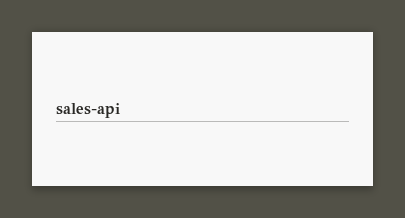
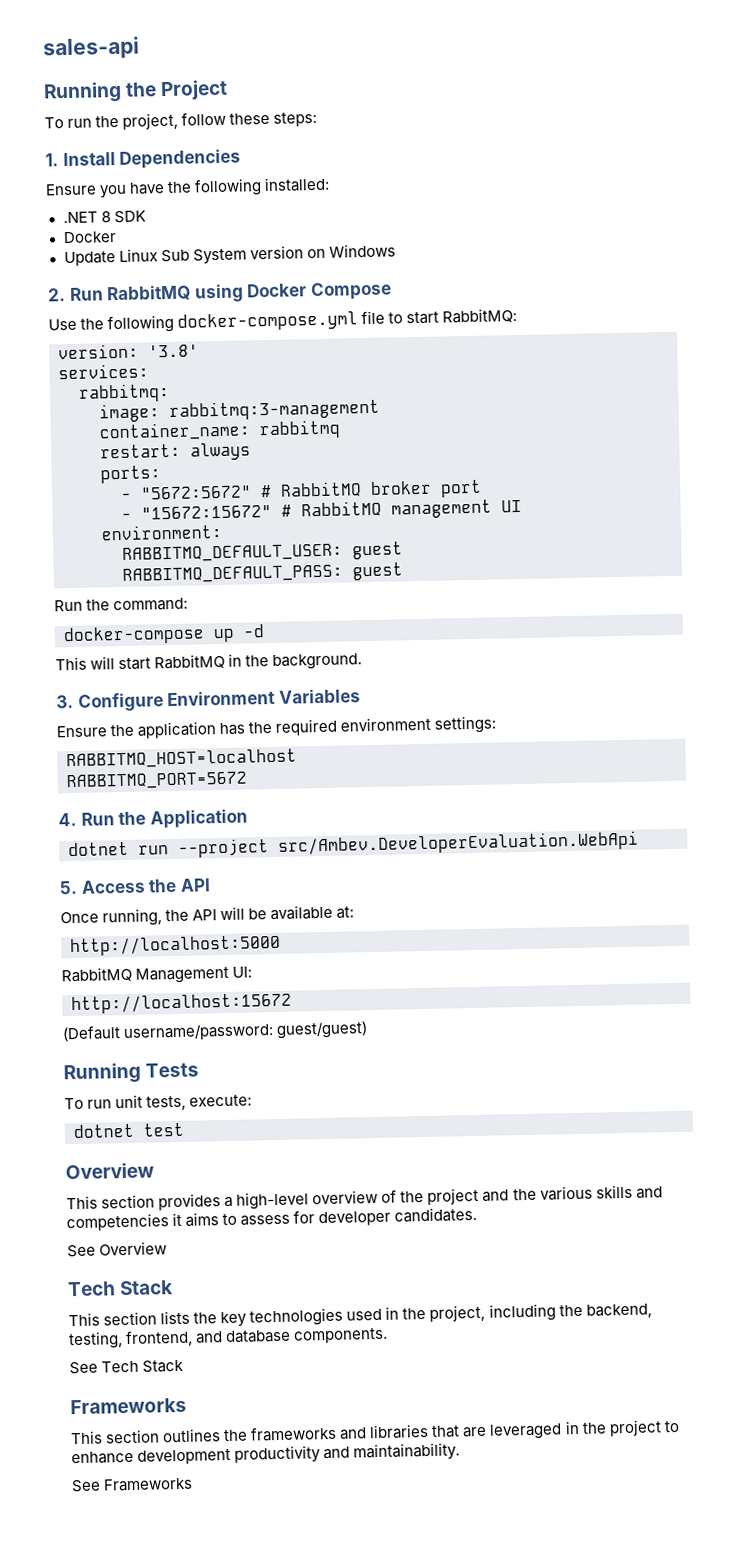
(120, 110) none -> [43,79,229,104] [44,111,318,130] [45,148,242,169] [45,176,331,199] [62,210,146,224] [62,231,117,244] [63,243,396,267] [47,281,392,303] [48,307,518,334] [58,343,199,360] [58,363,149,380] [78,382,170,403] [99,398,380,423] [99,419,341,442] [100,442,251,461] [100,465,161,484] [121,479,482,500] [121,499,522,520] [101,523,223,541] [122,541,403,563] [122,562,403,584] [54,597,189,612] [63,624,265,646] [55,653,363,671] [56,688,361,712] [56,715,497,739] [66,748,297,770] [66,771,248,791] [58,808,248,829] [68,830,639,858] [59,878,211,895] [60,904,355,927] [70,934,281,957] [61,966,253,984] [71,992,292,1015] [62,1021,369,1042] [63,1062,200,1085] [64,1094,253,1111] [73,1122,185,1139] [65,1162,154,1180] [66,1184,663,1211] [66,1206,478,1232] [67,1241,168,1258] [67,1280,174,1297] [68,1303,652,1328] [68,1327,389,1350] [69,1359,185,1375] [70,1397,187,1415] [70,1419,680,1445] [71,1442,461,1465] [71,1477,194,1493] // Running the Project // To run the project, follow these steps: // 1. Install Dependencies // Ensure you have the following installed: // .NET 8 SDK // Docker // Update Linux Sub System version on Windows // 2. Run RabbitMQ using Docker Compose // Use the following docker-compose.yml file to start RabbitMQ: // version: '3.8' // services: // rabbitmq: // image: rabbitmq:3-management // container_name: rabbitmq // restart: always // ports: // - "5672:5672" # RabbitMQ broker port // - "15672:15672" # RabbitMQ management UI // environment: // RABBITMQ_DEFAULT_USER: guest // RABBITMQ_DEFAULT_PASS: guest // Run the command: // docker-compose up -d // This will start RabbitMQ in the background. // 3. Configure Environment Variables // Ensure the application has the required environment settings: // RABBITMQ_HOST=localhost // RABBITMQ_PORT=5672 // 4. Run the Application // dotnet run --project src/Ambev.DeveloperEvaluation.WebApi // 5. Access the API // Once running, the API will be available at: // http://localhost:5000 // RabbitMQ Management UI: // http://localhost:15672 // (Default username/password: guest/guest) // Running Tests // To run unit tests, execute: // dotnet test // Overview // This section provides a high-level overview of the project and the various skills and competencies it aims to assess for developer candidates. // See Overview // Tech Stack // This section lists the key technologies used in the project, including the backend, testing, frontend, and database components. // See Tech Stack // Frameworks // This section outlines the frameworks and libraries that are leveraged in the project to enhance development productivity and maintainability. // See Frameworks

